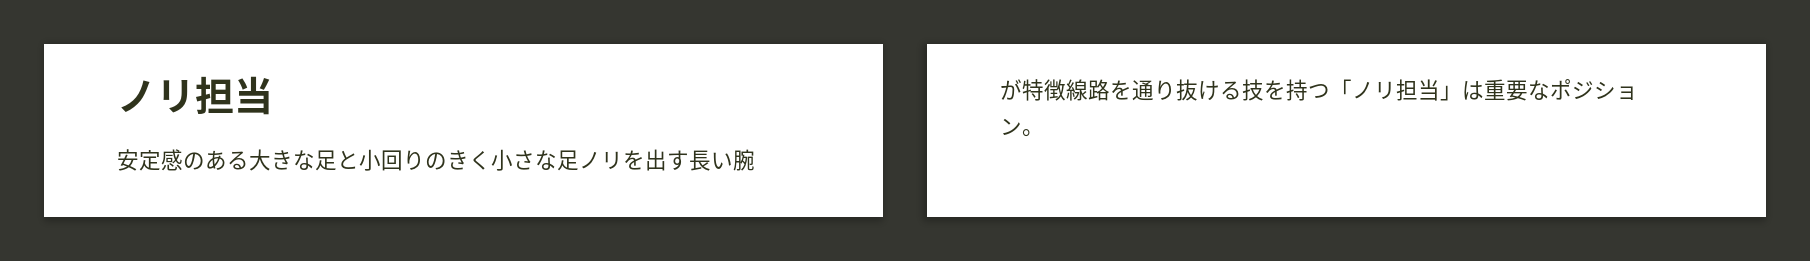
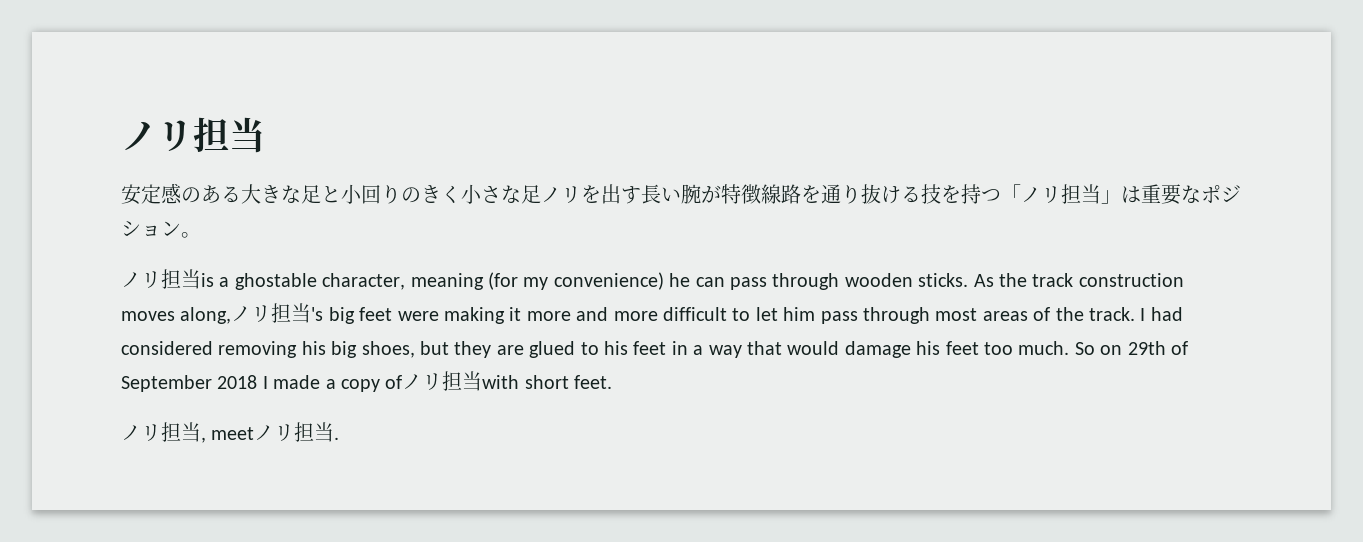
(1044, 133) none -> [121,269,1184,290] [121,303,1183,324] [121,341,1188,358] [121,371,613,392] [121,422,340,443] // ノリ担当is a ghostable character, meaning (for my convenience) he can pass through wooden sticks. As the track construction moves along,ノリ担当's big feet were making it more and more difficult to let him pass through most areas of the track. I had considered removing his big shoes, but they are glued to his feet in a way that would damage his feet too much. So on 29th of September 2018 I made a copy ofノリ担当with short feet. // ノリ担当, meetノリ担当.

